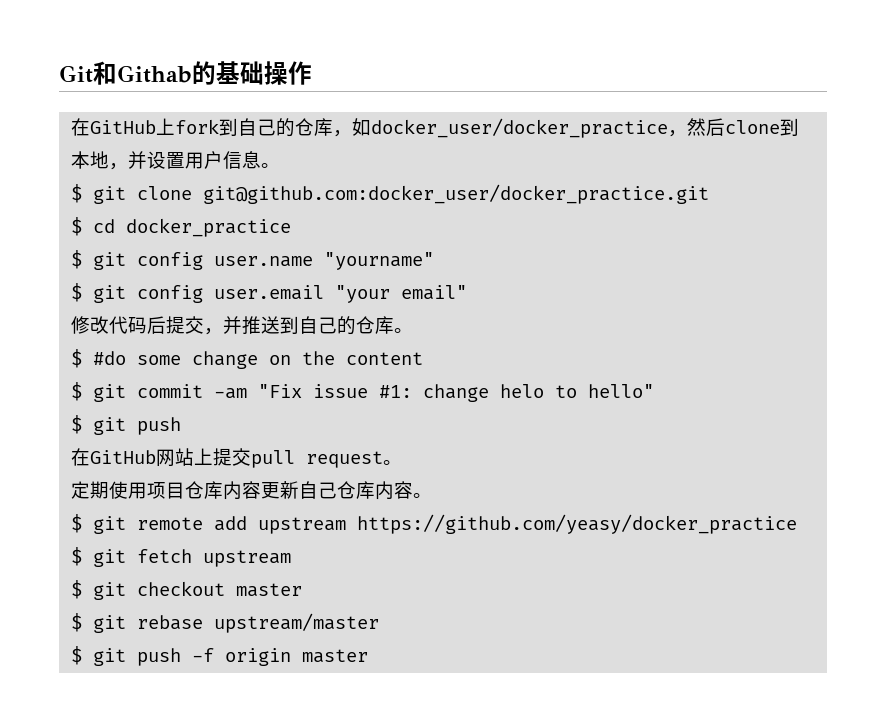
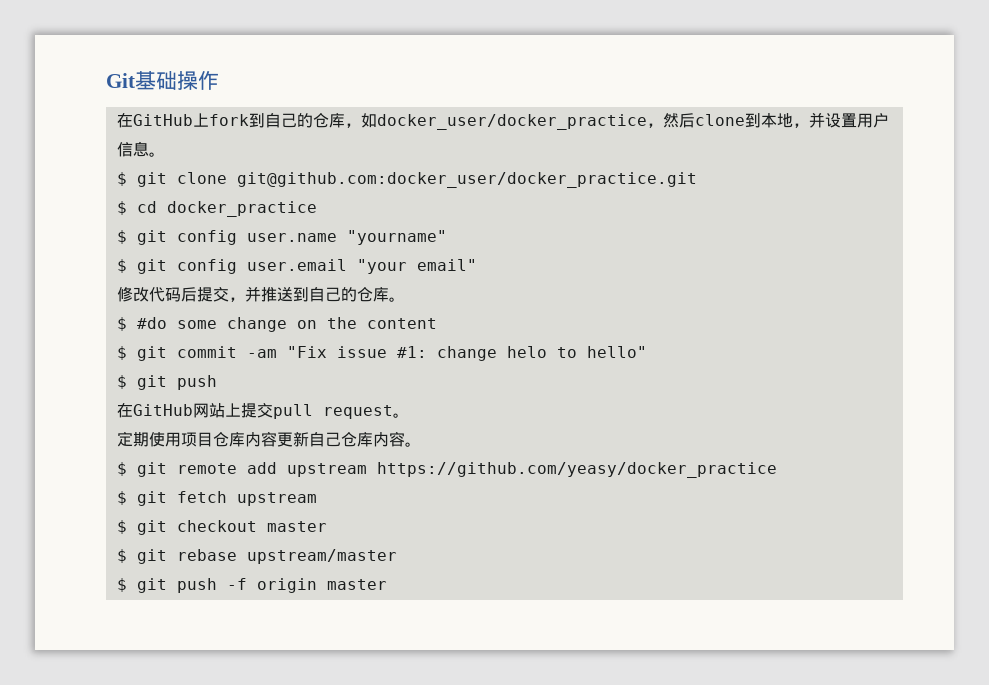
[93,61,216,85] 和Githab的 -> (135, 80) none

